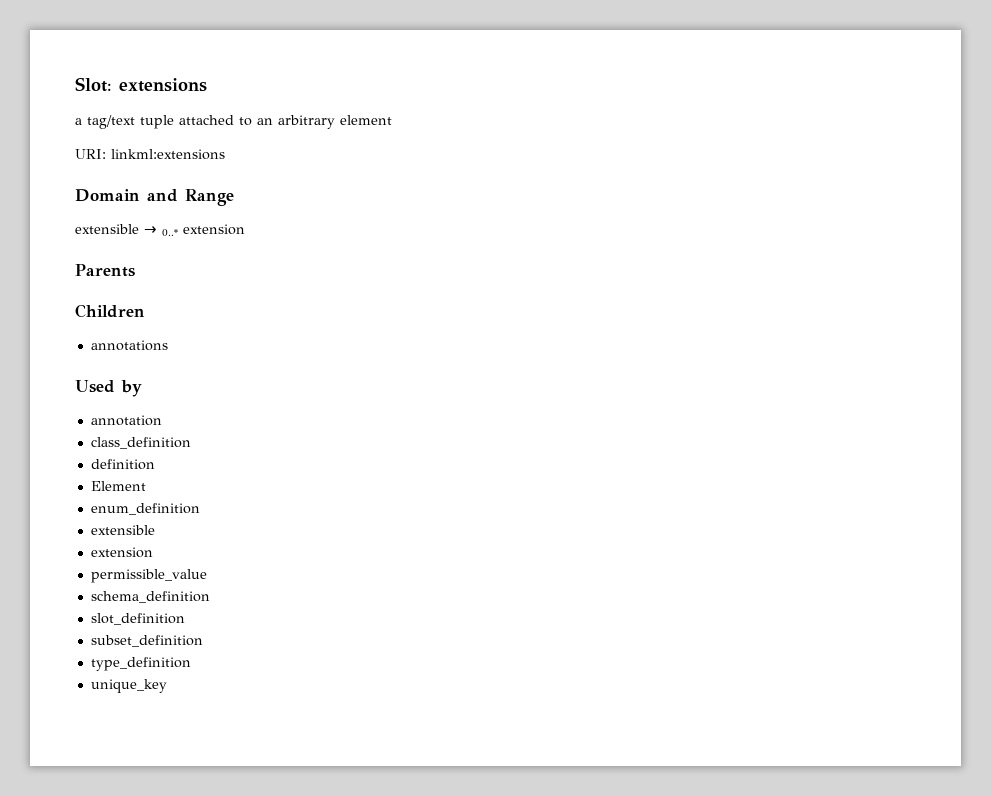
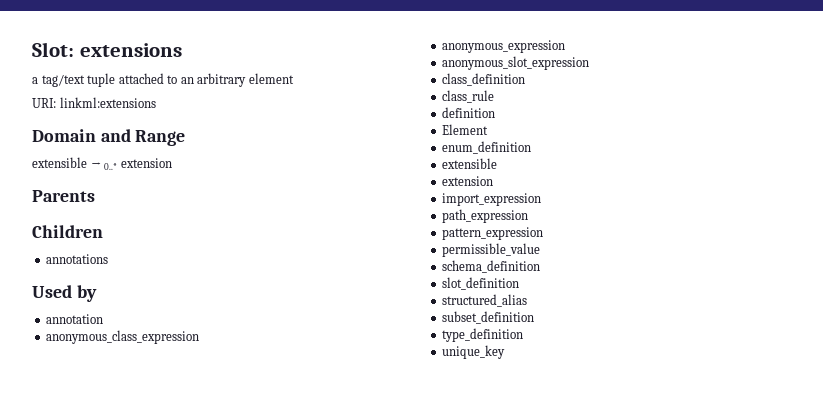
(162, 420) none -> [46,330,200,344] [442,40,566,53] [442,56,590,70] // anonymous_class_expression // anonymous_expression // anonymous_slot_expression
(191, 443) none -> [442,90,495,103] // class_rule
(153, 552) none -> [442,193,542,206] [442,209,529,223] [442,227,544,240] // import_expression // path_expression // pattern_expression
(185, 619) none -> [442,294,528,307] // structured_alias

